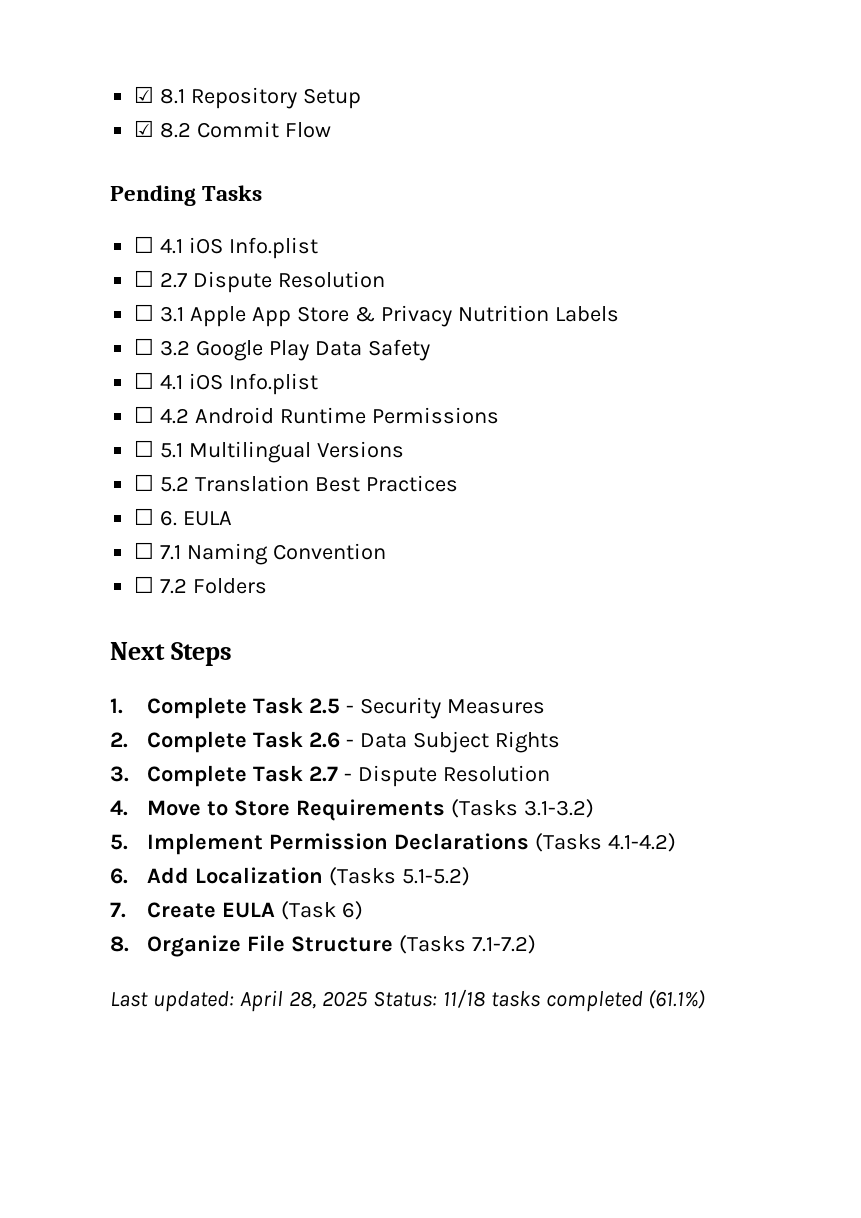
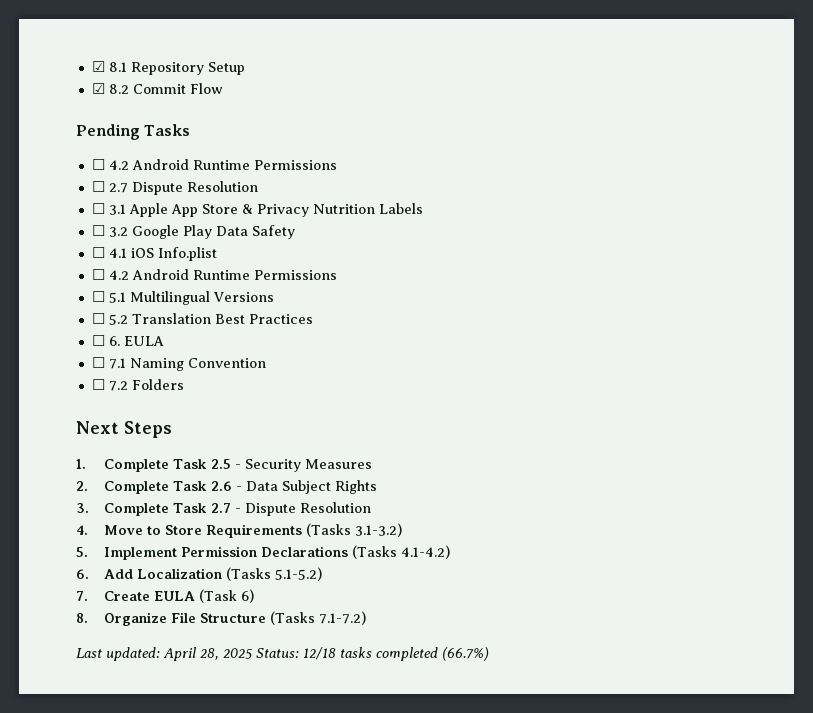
[160,237,319,259] 4.1 iOS Info.plist -> [108,159,337,170] 4.2 Android Runtime Permissions
[442,989,485,1008] 11/18 -> [303,647,336,660] 12/18
[648,989,706,1009] (61.1%) -> [442,647,489,661] (66.7%)

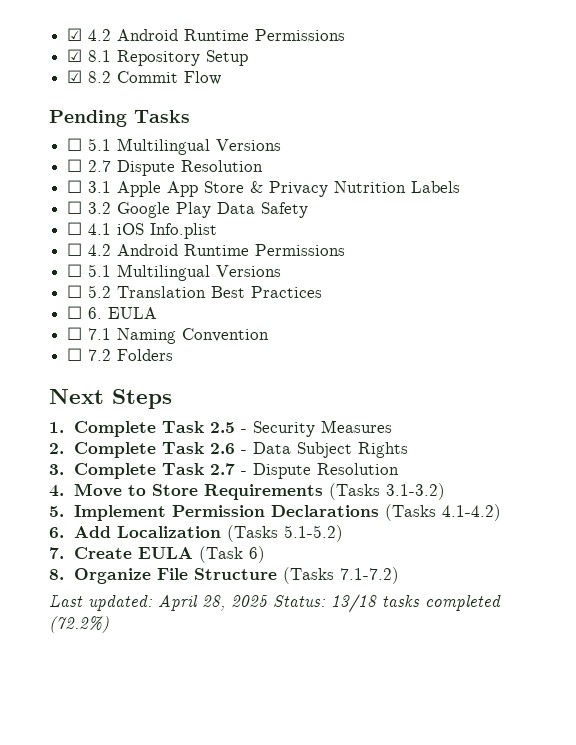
[91,61,105,72] ☑ -> [67,28,346,41] [67,49,83,62] ☑ 4.2 Android Runtime Permissions // ☑
[108,159,337,170] 4.2 Android Runtime Permissions -> [88,138,282,155] 5.1 Multilingual Versions
[303,647,336,660] 12/18 -> [331,594,377,613] 13/18
[442,647,489,661] (66.7%) -> [49,616,109,633] (72.2%)

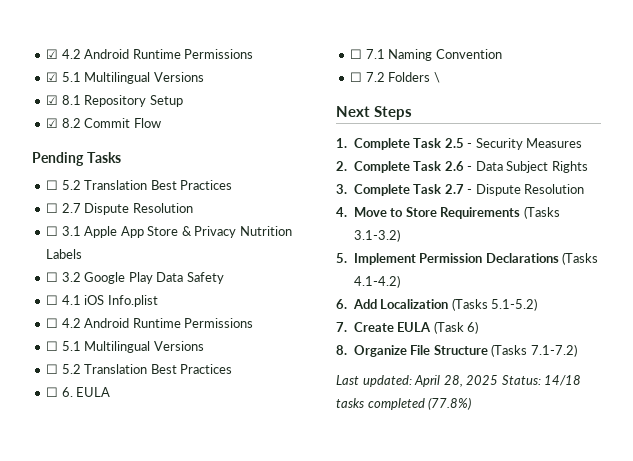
(346, 35) none -> [46,72,204,84] // ☑ 5.1 Multilingual Versions
[88,138,282,155] 5.1 Multilingual Versions -> [61,180,233,190] 5.2 Translation Best Practices
(174, 355) none -> [433,72,440,83] \
[331,594,377,613] 13/18 -> [544,375,582,386] 14/18
[49,616,109,633] (72.2%) -> [428,397,472,410] (77.8%)

